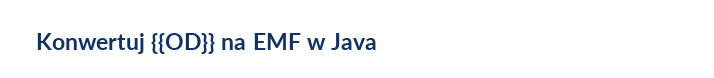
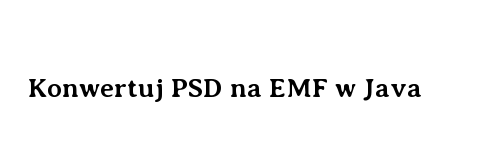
[151,33,216,54] {{OD}} -> [171,79,223,97] PSD

